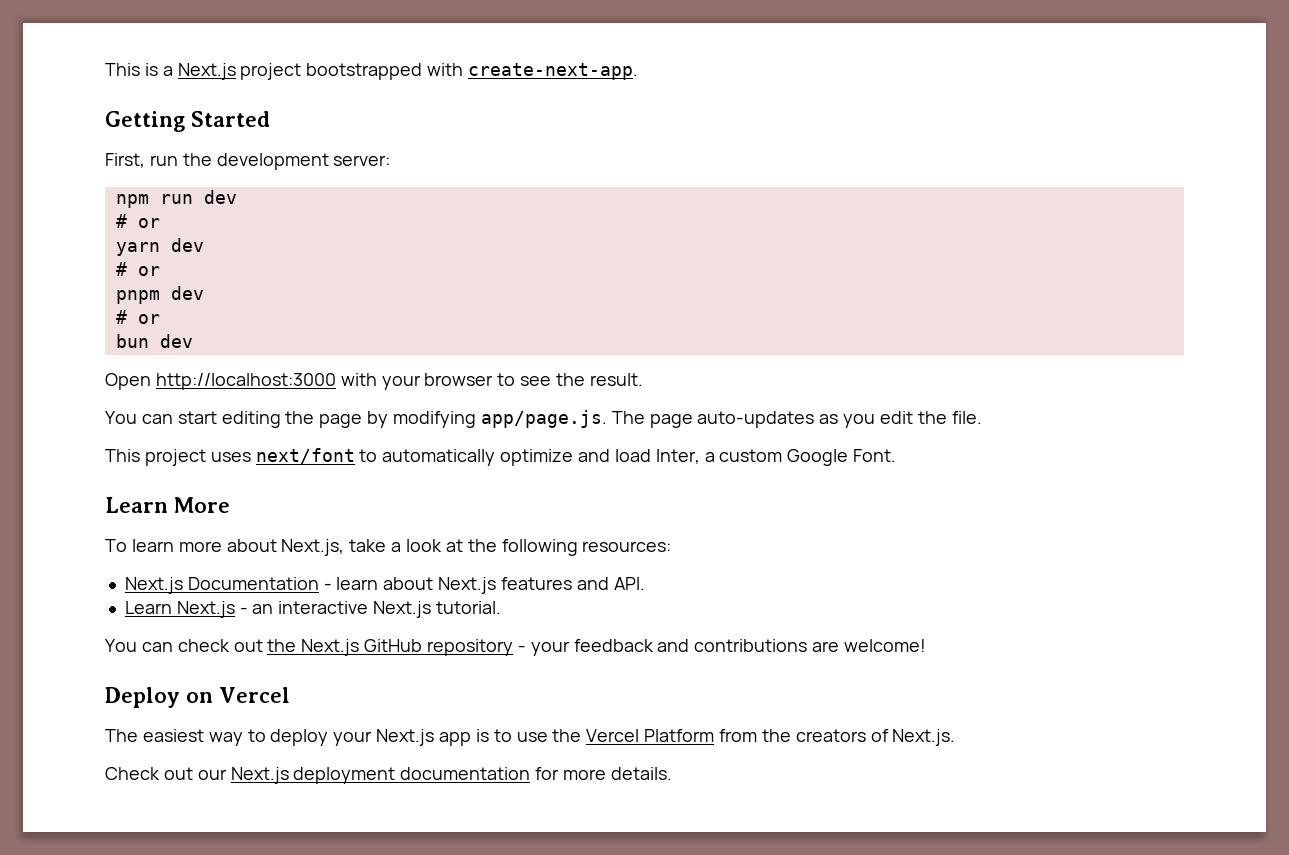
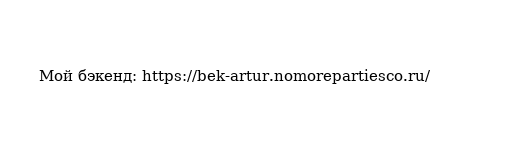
[105,63,639,80] [105,111,270,132] [105,153,391,170] [115,190,237,208] [115,214,160,228] [115,238,204,256] [115,262,160,276] [115,286,204,304] [115,310,160,324] [115,334,193,348] [105,373,643,390] [105,410,982,428] [105,448,897,466] [105,497,230,513] [105,539,672,556] [124,577,645,594] [124,601,501,618] [105,639,927,656] [105,687,290,708] [105,729,956,746] [105,767,672,784] This is a Next.js project bootstrapped with create-next-app. // Getting Started // First, run the development server: // npm run dev // # or // yarn dev // # or // pnpm dev // # or // bun dev // Open http://localhost:3000 with your browser to see the result. // You can start editing the page by modifying app/page.js. The page auto-updates as you edit the file. // This project uses next/font to automatically optimize and load Inter, a custom Google Font. // Learn More // To learn more about Next.js, take a look at the following resources: // Next.js Documentation - learn about Next.js features and API. // Learn Next.js - an interactive Next.js tutorial. // You can check out the Next.js GitHub repository - your feedback and contributions are welcome! // Deploy on Vercel // The easiest way to deploy your Next.js app is to use the Vercel Platform from the creators of Next.js. // Check out our Next.js deployment documentation for more details. -> [39,69,431,84] Мой бэкенд: https://bek-artur.nomorepartiesco.ru/

